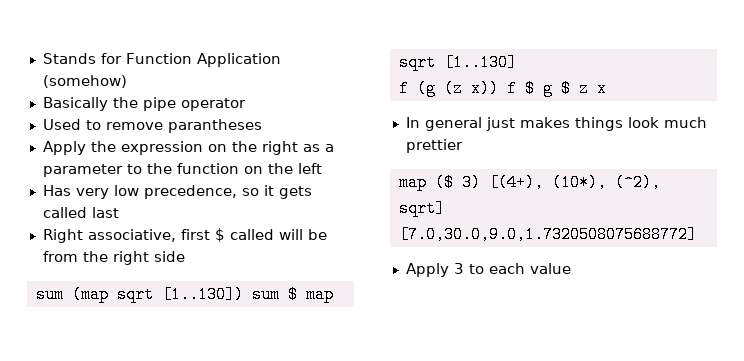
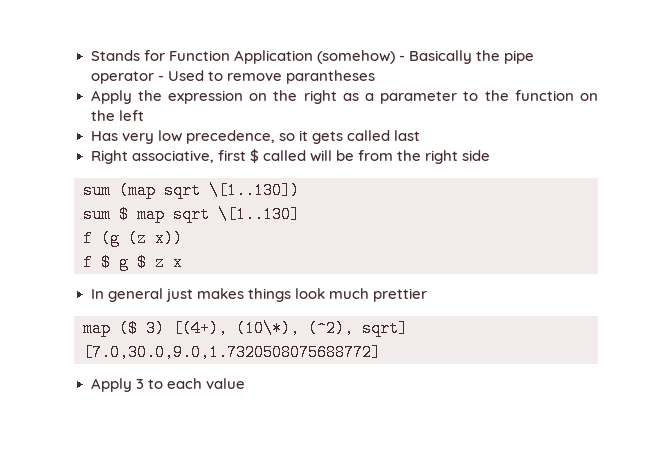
(127, 81) // -> [398,55,405,61] -
(246, 104) // -> [157,75,164,81] -
[161,286,244,303] [1..130]) -> [209,182,300,199] \[1..130]) //
[443,54,517,71] [1..130] -> [218,206,300,223] \[1..130]
(499, 88) none -> (183, 238) //
[551,174,607,191] (10*), -> [236,320,300,337] (10\*),

